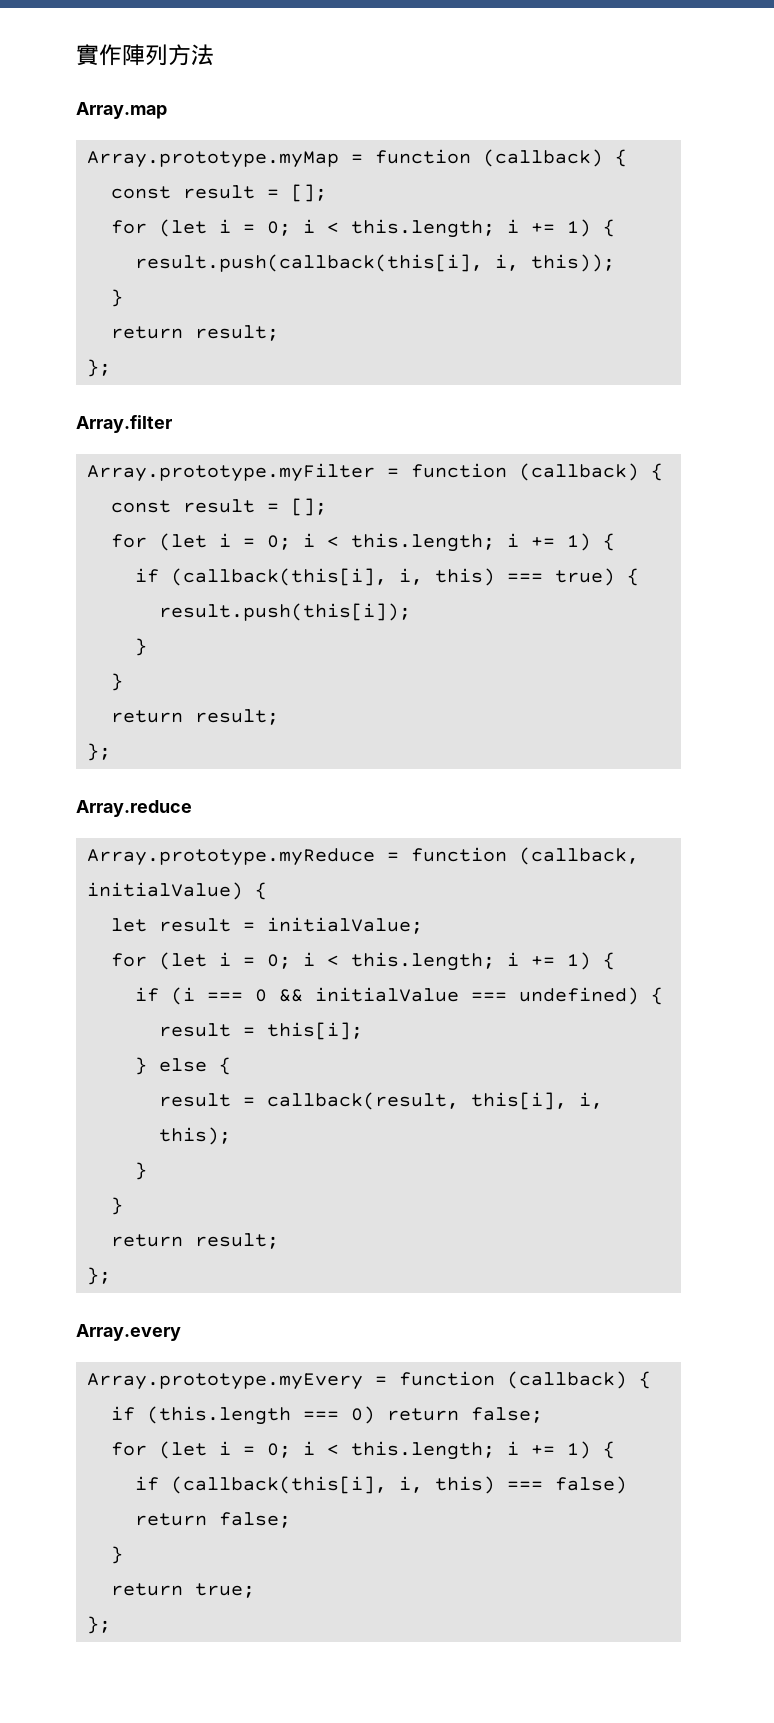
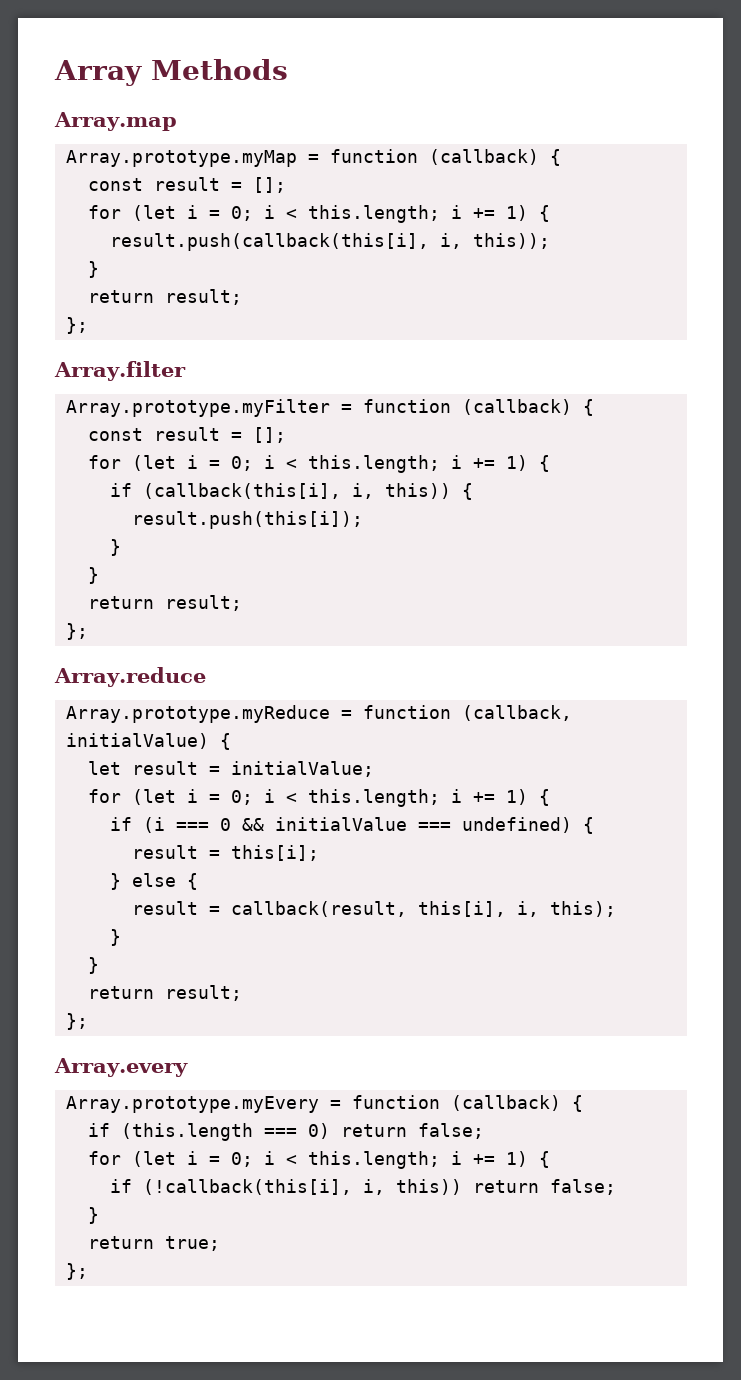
[76,44,214,66] 實作陣列方法 -> [54,59,288,86] Array Methods
[434,568,615,586] this) === true) -> [384,483,451,499] this))
[170,1476,627,1494] (callback(this[i], i, this) === false) -> [142,1179,462,1195] (!callback(this[i], i, this))

